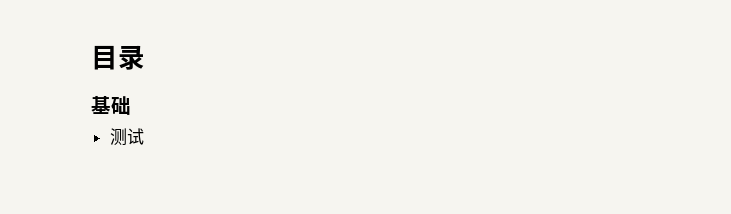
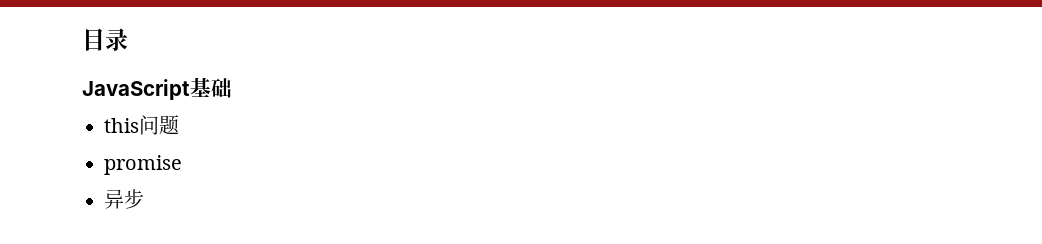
(145, 57) none -> [82,79,190,100] JavaScript
[109,128,144,146] 测试 -> [104,115,179,135] [104,155,182,175] [104,189,144,209] this问题 // promise // 异步

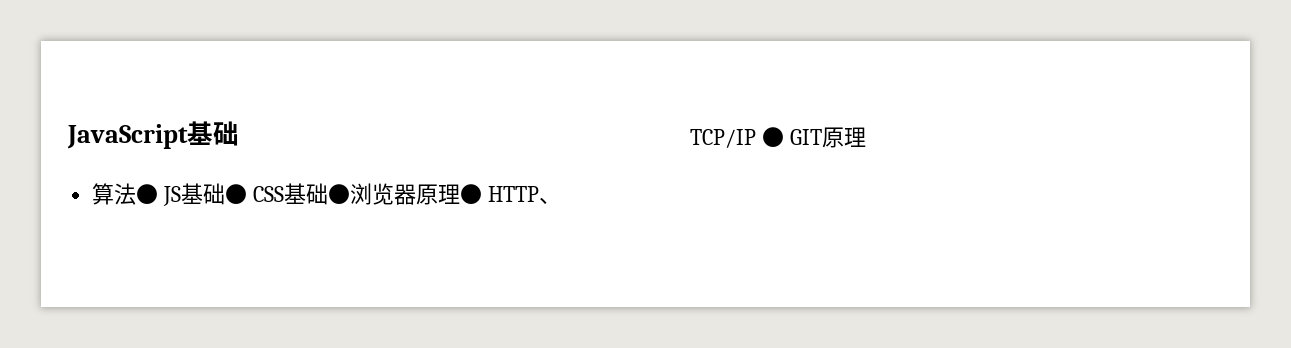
[82,28,128,51] 目录 // -> (67, 136) none
[104,115,179,135] [104,155,182,175] [104,189,144,209] this问题 // promise // 异步 -> [92,183,562,206] [690,127,867,148] 算法● JS基础● CSS基础●浏览器原理● HTTP、TCP/IP ● GIT原理

